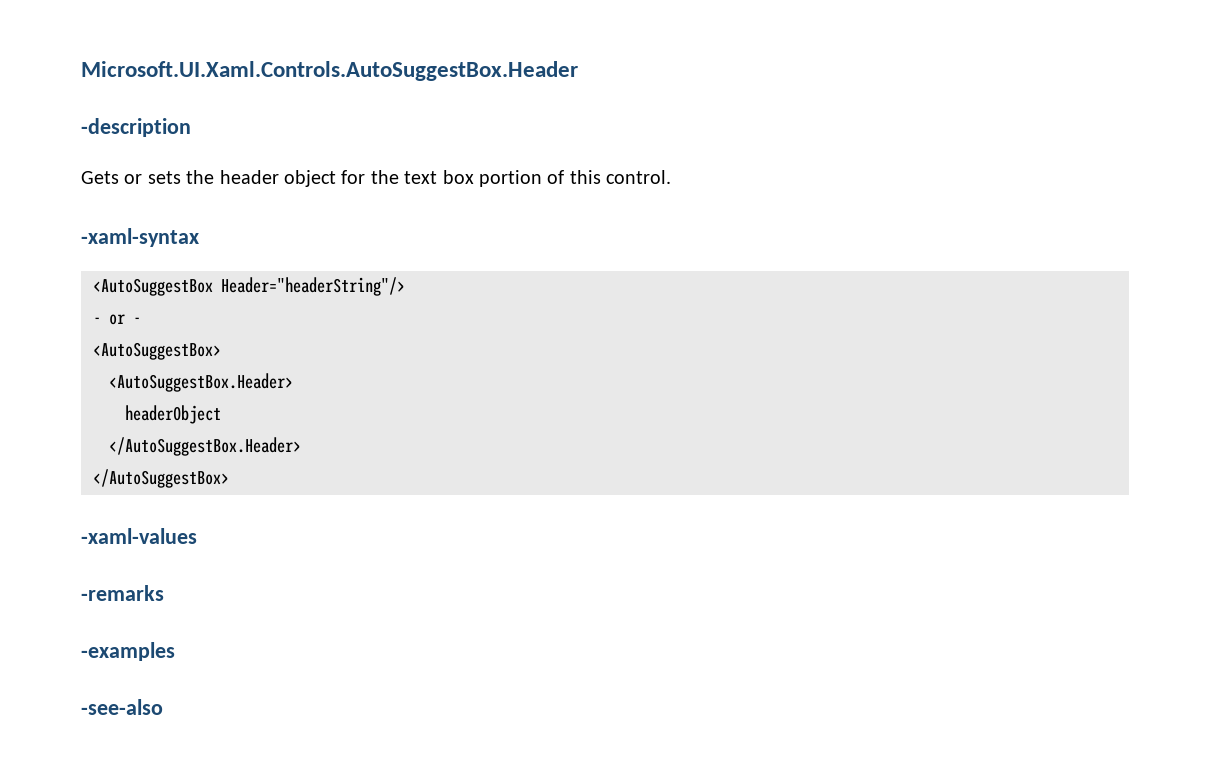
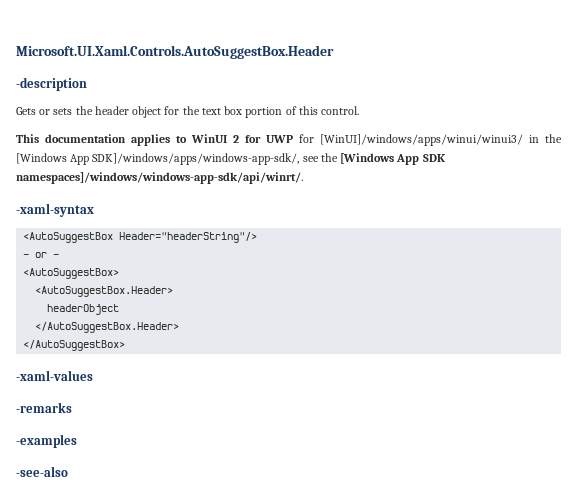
(672, 177) none -> [16,134,562,146] [16,153,446,165] [16,172,303,184] // This documentation applies to WinUI 2 for UWP for [WinUI]/windows/apps/winui/winui3/ in the [Windows App SDK]/windows/apps/windows-app-sdk/, see the [Windows App SDK namespaces]/windows/windows-app-sdk/api/winrt/.

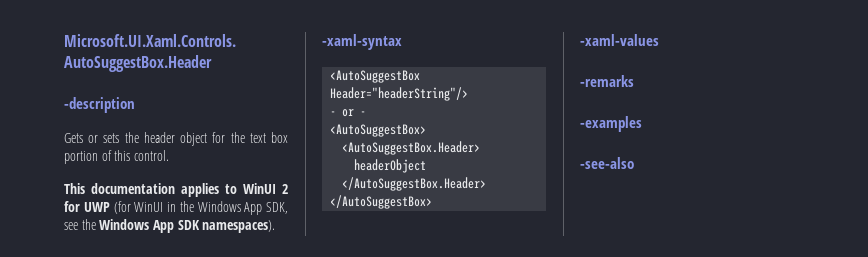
[299,134,562,146] [16,153,300,165] for [WinUI]/windows/apps/winui/winui3/ in the [Windows App SDK]/windows/apps/windows-app-sdk/, -> [113,201,288,215] (for WinUI in the Windows App SDK,
[340,153,395,164] [Windows -> [99,219,150,230] Windows
[16,172,303,184] namespaces]/windows/windows-app-sdk/api/winrt/. -> [202,220,276,233] namespaces).

